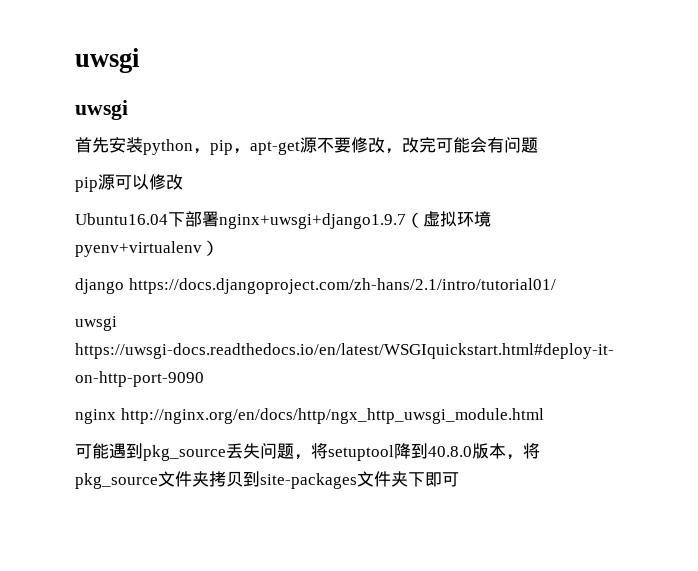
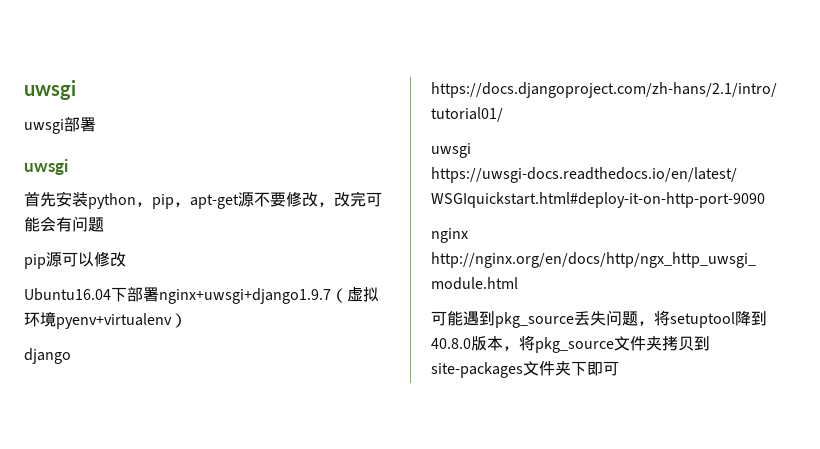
[75,48,139,73] uwsgi -> [24,80,76,100] [24,117,96,134] uwsgi // uwsgi部署

